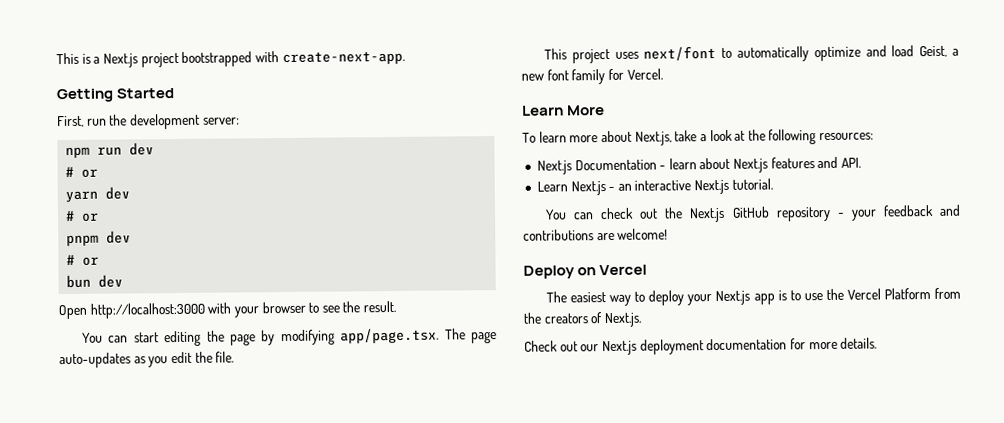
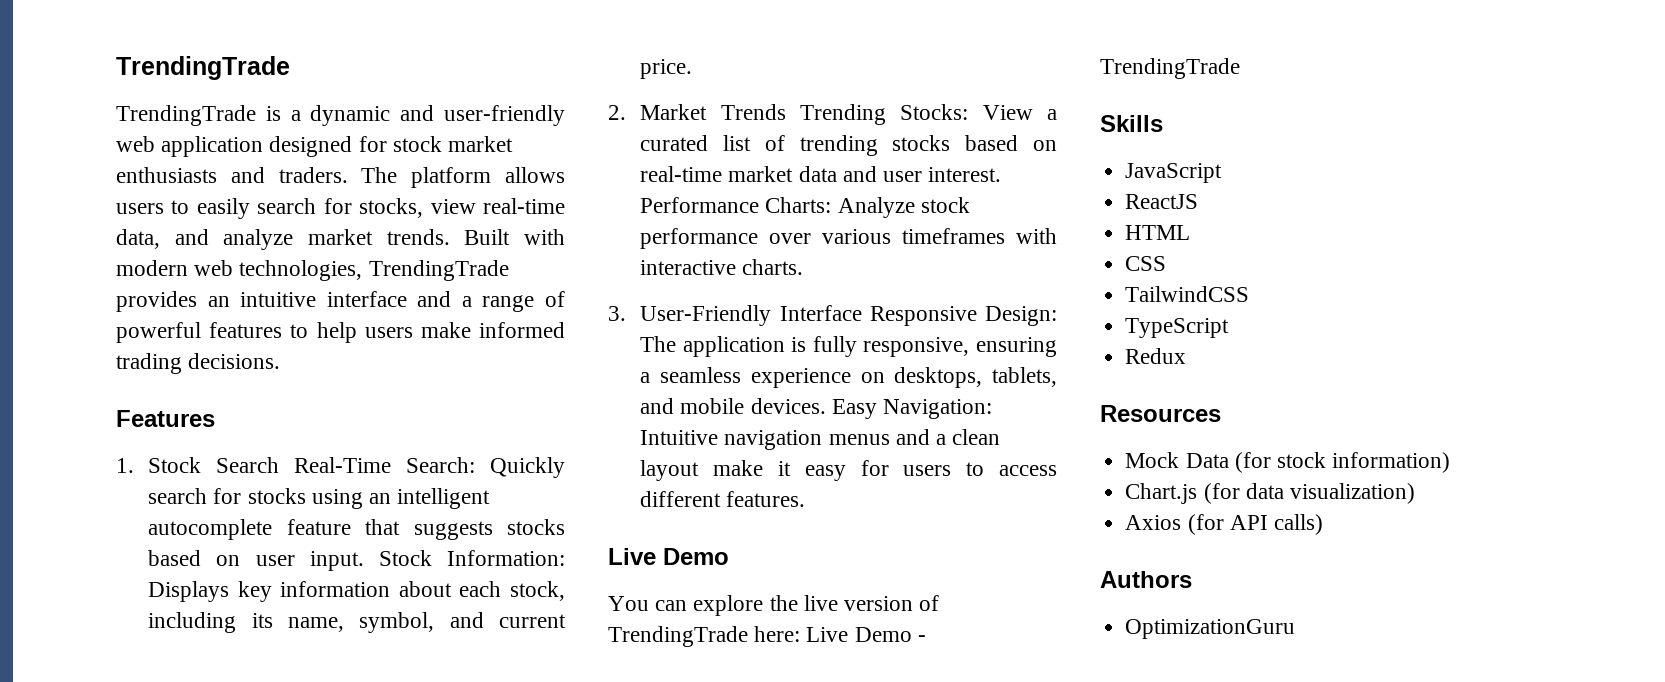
[56,50,405,68] [56,88,175,103] [57,113,240,130] [65,142,155,159] [65,166,99,178] [65,186,131,203] [65,210,100,222] [66,230,132,247] [66,254,100,266] [66,274,124,289] [58,300,397,320] [82,327,497,347] [59,351,235,369] [544,45,959,64] [521,68,663,85] [522,105,606,116] [522,129,875,146] [536,156,862,175] [536,178,773,196] [545,204,961,223] [523,228,669,241] [523,264,648,279] [546,287,961,307] [523,312,642,328] [524,337,878,356] This is a Next.js project bootstrapped with create-next-app. // Getting Started // First, run the development server: // npm run dev // # or // yarn dev // # or // pnpm dev // # or // bun dev // Open http://localhost:3000 with your browser to see the result. // You can start editing the page by modifying app/page.tsx. The page auto-updates as you edit the file. // This project uses next/font to automatically optimize and load Geist, a new font family for Vercel. // Learn More // To learn more about Next.js, take a look at the following resources: // Next.js Documentation - learn about Next.js features and API. // Learn Next.js - an interactive Next.js tutorial. // You can check out the Next.js GitHub repository - your feedback and contributions are welcome! // Deploy on Vercel // The easiest way to deploy your Next.js app is to use the Vercel Platform from the creators of Next.js. // Check out our Next.js deployment documentation for more details. -> [116,56,290,80] [116,105,565,126] [116,136,514,157] [116,167,565,188] [116,198,565,219] [116,229,565,250] [116,260,509,281] [116,291,565,312] [116,322,565,343] [116,353,281,374] [116,410,215,427] [116,457,565,478] [148,488,491,509] [148,519,565,540] [148,550,565,571] [148,581,565,602] [148,612,566,633] [640,59,693,79] [608,104,1057,125] [640,135,1057,156] [640,166,1002,182] [640,197,970,218] [640,228,1057,249] [640,259,804,275] [608,305,1057,326] [640,336,1057,357] [640,367,1057,388] [640,398,993,419] [640,429,1001,450] [640,460,1057,481] [640,491,806,507] [608,548,729,565] [608,595,940,616] [608,626,926,647] [1100,58,1240,79] [1100,115,1163,132] [1125,163,1223,183] [1125,194,1199,209] [1125,225,1191,240] [1125,256,1167,271] [1125,286,1250,302] [1125,318,1230,338] [1125,348,1187,364] [1100,405,1221,422] [1125,452,1451,473] [1125,483,1415,504] [1125,514,1323,535] [1100,571,1192,588] [1125,619,1296,639] TrendingTrade // TrendingTrade is a dynamic and user-friendly web application designed for stock market enthusiasts and traders. The platform allows users to easily search for stocks, view real-time data, and analyze market trends. Built with modern web technologies, TrendingTrade provides an intuitive interface and a range of powerful features to help users make informed trading decisions. // Features // 1. Stock Search Real-Time Search: Quickly search for stocks using an intelligent autocomplete feature that suggests stocks based on user input. Stock Information: Displays key information about each stock, including its name, symbol, and current price. // 2. Market Trends Trending Stocks: View a curated list of trending stocks based on real-time market data and user interest. Performance Charts: Analyze stock performance over various timeframes with interactive charts. // 3. User-Friendly Interface Responsive Design: The application is fully responsive, ensuring a seamless experience on desktops, tablets, and mobile devices. Easy Navigation: Intuitive navigation menus and a clean layout make it easy for users to access different features. // Live Demo // You can explore the live version of TrendingTrade here: Live Demo - TrendingTrade // Skills // JavaScript // ReactJS // HTML // CSS // TailwindCSS // TypeScript // Redux // Resources // Mock Data (for stock information) // Chart.js (for data visualization) // Axios (for API calls) // Authors // OptimizationGuru

